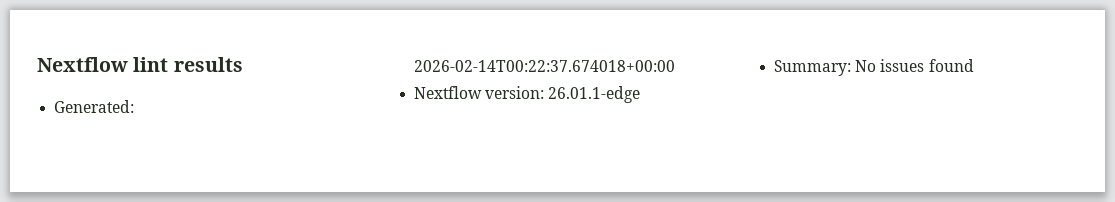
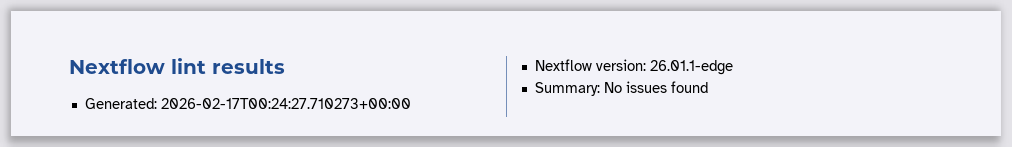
[414,60,676,72] 2026-02-14T00:22:37.674018+00:00 -> [160,98,411,109] 2026-02-17T00:24:27.710273+00:00

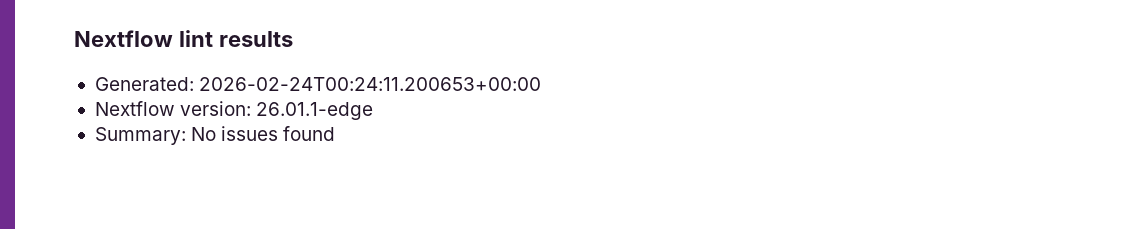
[160,98,411,109] 2026-02-17T00:24:27.710273+00:00 -> [199,77,542,91] 2026-02-24T00:24:11.200653+00:00

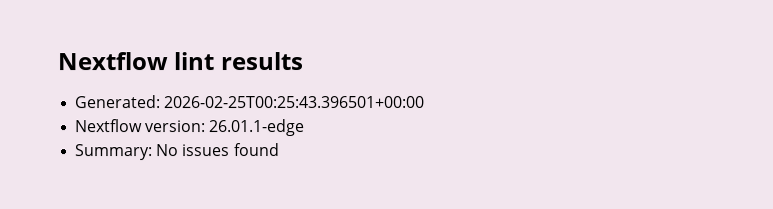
[199,77,542,91] 2026-02-24T00:24:11.200653+00:00 -> [163,95,426,109] 2026-02-25T00:25:43.396501+00:00

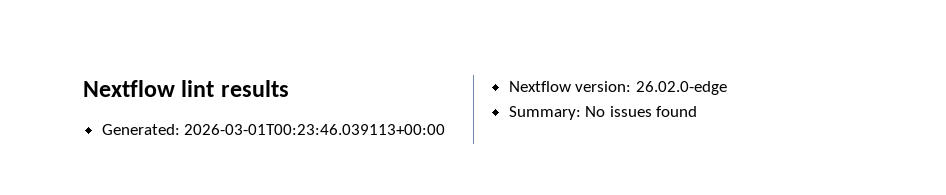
[163,95,426,109] 2026-02-25T00:25:43.396501+00:00 -> [184,124,446,135] 2026-03-01T00:23:46.039113+00:00
[209,119,306,137] 26.01.1-edge -> [635,81,727,95] 26.02.0-edge

